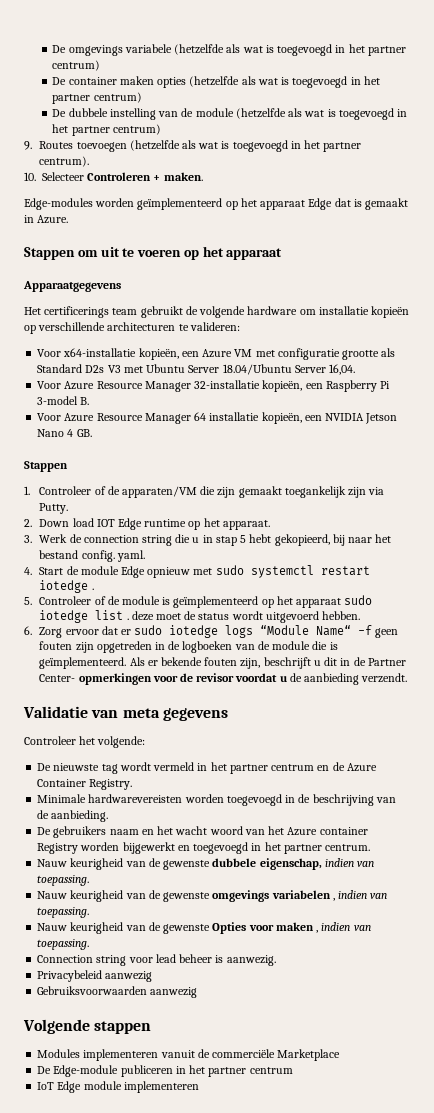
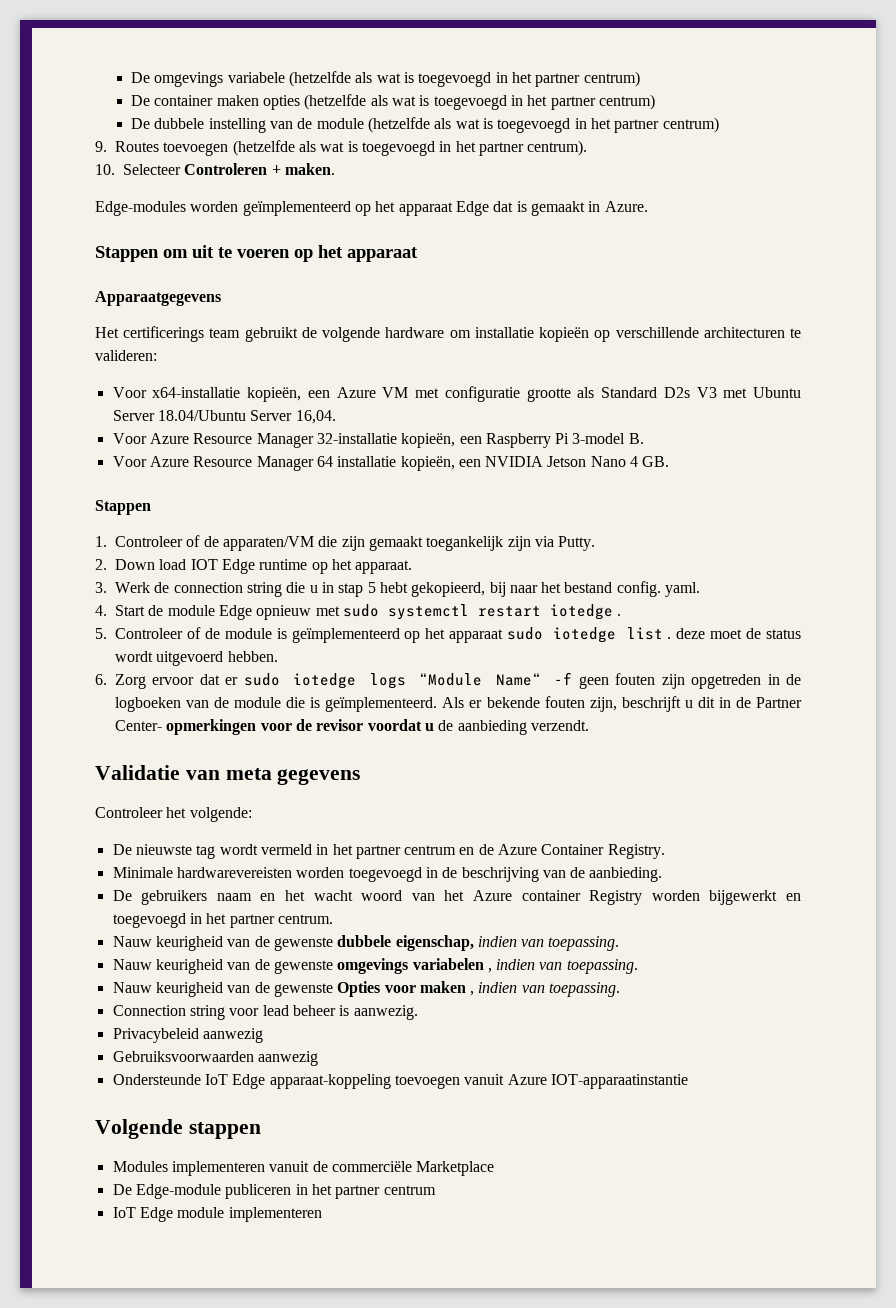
(198, 992) none -> [112,1074,688,1089] // Ondersteunde IoT Edge apparaat-koppeling toevoegen vanuit Azure IOT-apparaatinstantie

